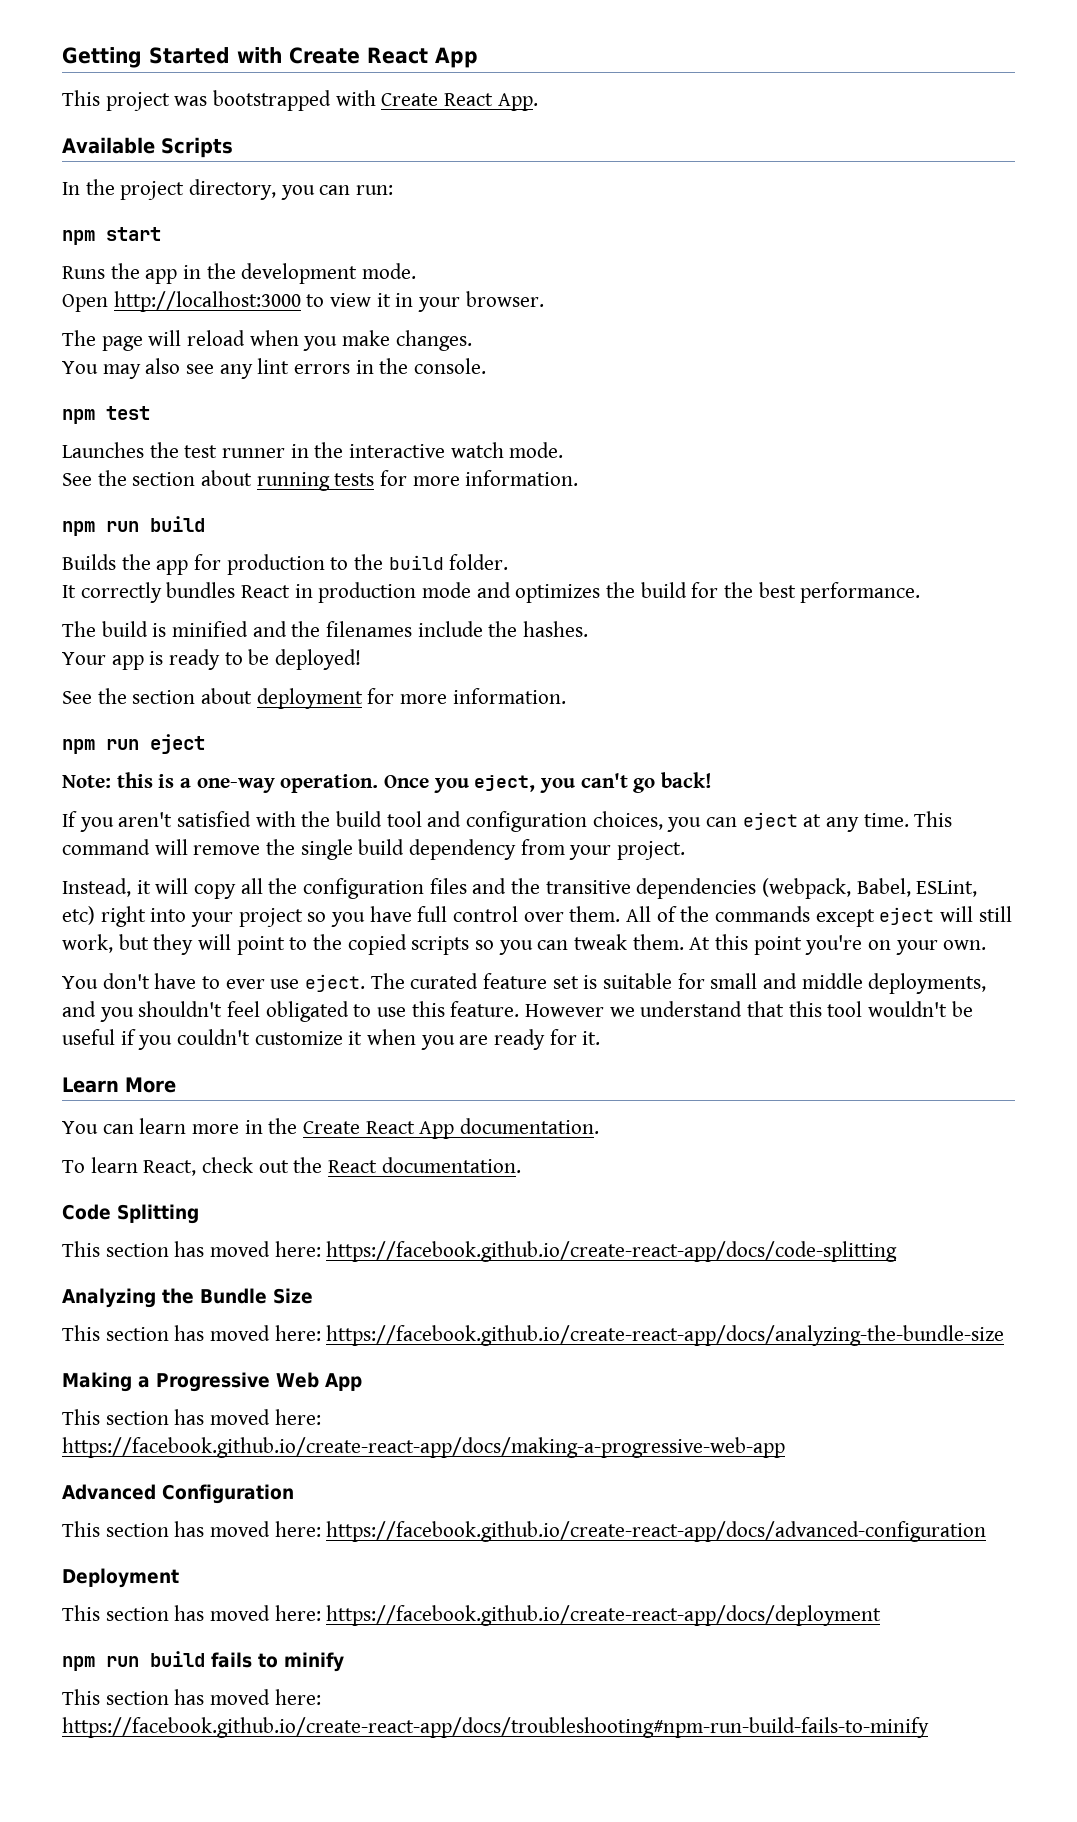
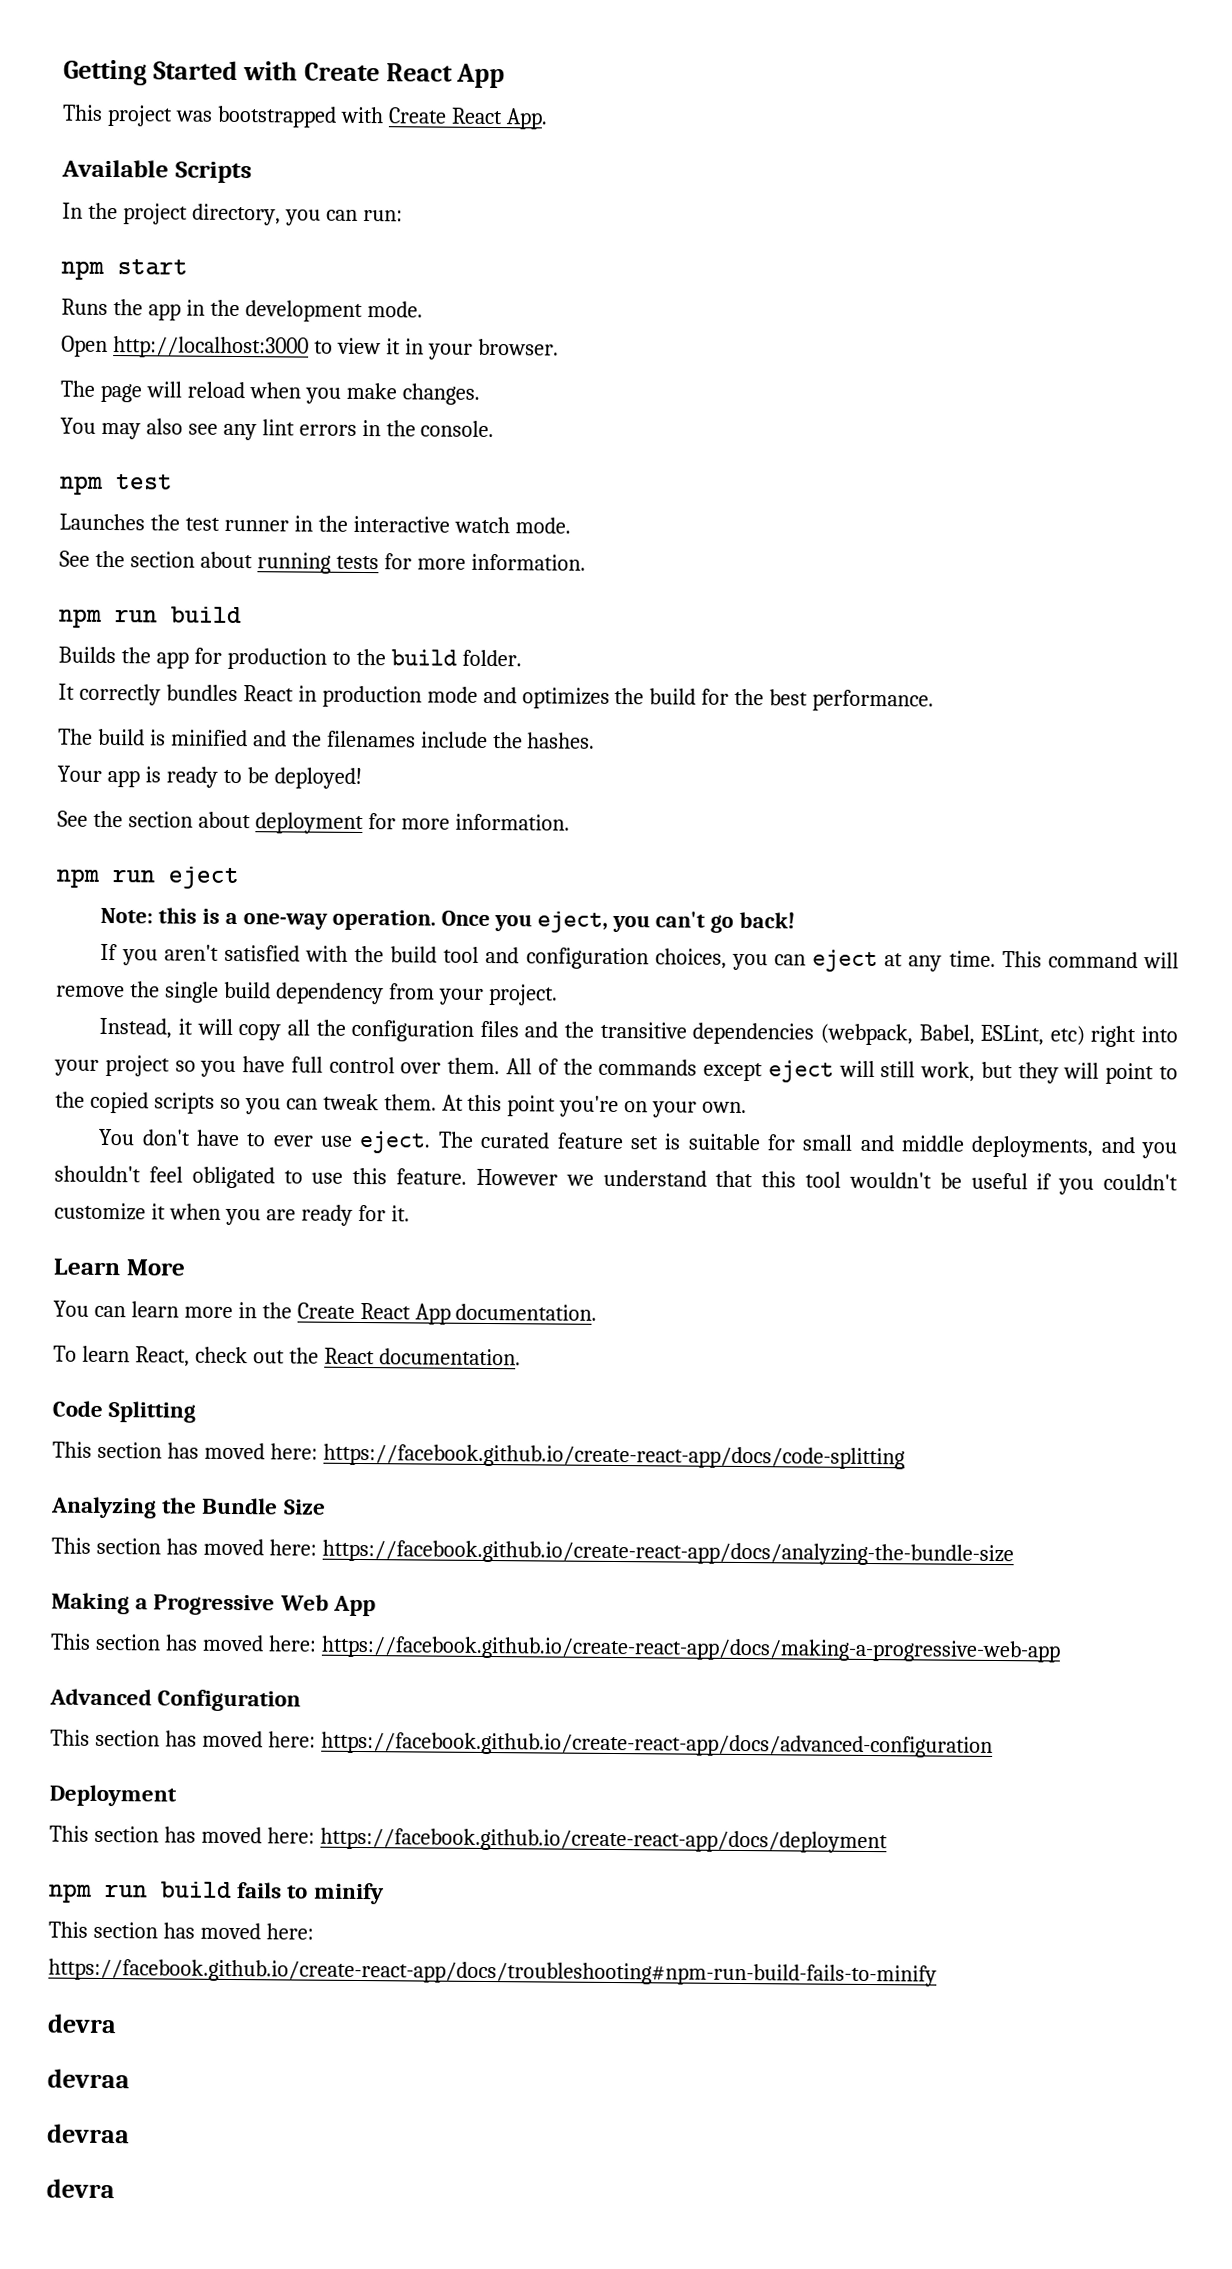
(929, 1727) none -> [47,2013,117,2034] [47,2068,130,2089] [47,2123,130,2144] [46,2178,115,2199] // devra // devraa // devraa // devra

